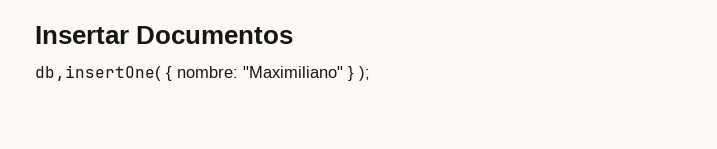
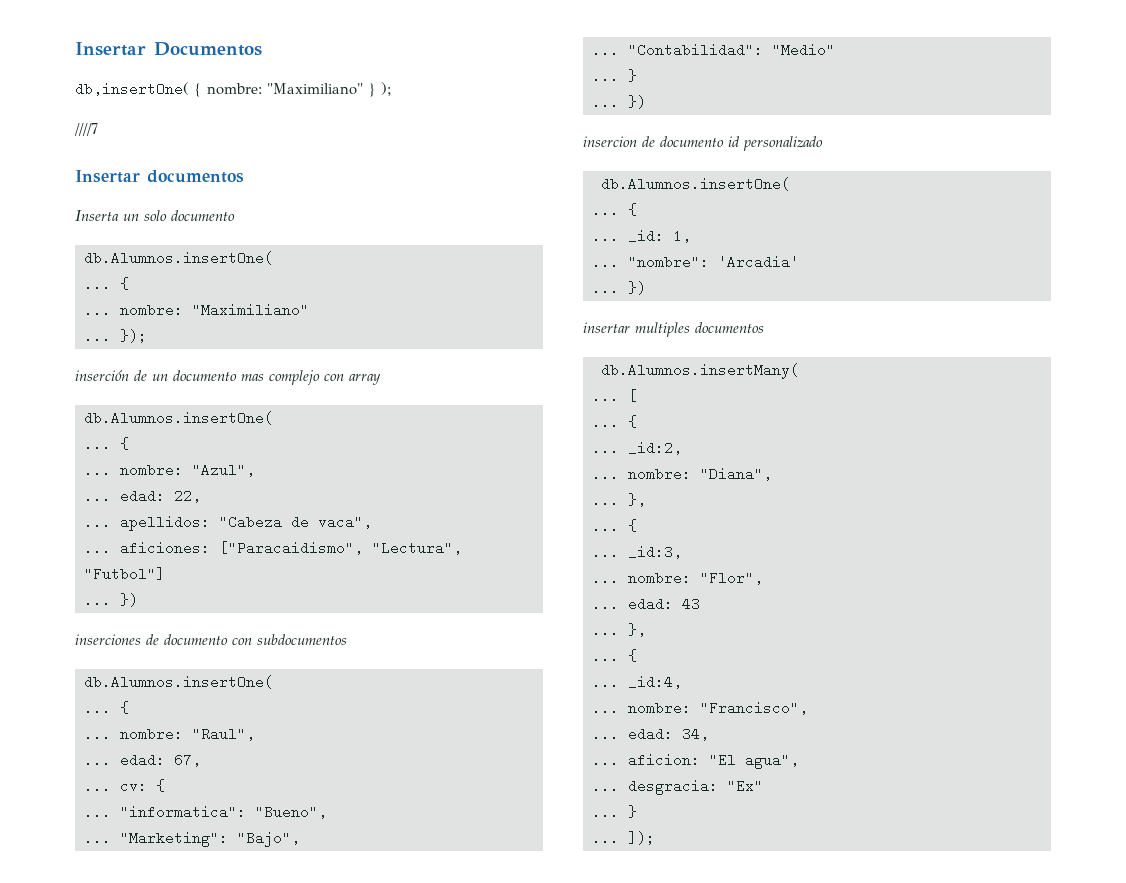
(370, 73) none -> [74,123,98,136] [75,170,244,183] [75,210,235,221] [84,251,273,265] [84,277,129,291] [84,303,309,317] [84,329,147,343] [75,370,381,385] [84,411,273,425] [84,437,129,451] [84,463,255,477] [84,489,201,503] [84,515,372,531] [84,541,462,555] [84,567,165,581] [84,593,138,607] [75,634,347,645] [84,675,273,689] [84,701,129,715] [84,727,255,741] [84,753,201,767] [84,779,165,793] [84,805,327,819] [84,831,300,847] [592,43,835,57] [592,69,637,83] [592,95,646,109] [583,136,823,151] [601,177,790,191] [592,203,637,217] [592,229,691,243] [592,255,799,269] [592,281,646,295] [583,322,764,337] [601,363,799,379] [592,389,637,403] [592,415,637,429] [592,441,682,455] [592,467,772,481] [592,493,646,507] [592,519,637,533] [592,545,682,559] [592,571,763,585] [592,597,700,611] [592,623,646,637] [592,649,637,663] [592,675,682,689] [592,701,808,715] [592,727,709,741] [592,753,799,769] [592,779,763,795] [592,805,637,819] [592,831,655,845] // ////7 // Insertar documentos // Inserta un solo documento // db.Alumnos.insertOne( // ... { // ... nombre: "Maximiliano" // ... }); // inserción de un documento mas complejo con array // db.Alumnos.insertOne( // ... { // ... nombre: "Azul", // ... edad: 22, // ... apellidos: "Cabeza de vaca", // ... aficiones: ["Paracaidismo", "Lectura", "Futbol"] // ... }) // inserciones de documento con subdocumentos // db.Alumnos.insertOne( // ... { // ... nombre: "Raul", // ... edad: 67, // ... cv: { // ... "informatica": "Bueno", // ... "Marketing": "Bajo", // ... "Contabilidad": "Medio" // ... } // ... }) // insercion de documento id personalizado // db.Alumnos.insertOne( // ... { // ... _id: 1, // ... "nombre": 'Arcadia' // ... }) // insertar multiples documentos // db.Alumnos.insertMany( // ... [ // ... { // ... _id:2, // ... nombre: "Diana", // ... }, // ... { // ... _id:3, // ... nombre: "Flor", // ... edad: 43 // ... }, // ... { // ... _id:4, // ... nombre: "Francisco", // ... edad: 34, // ... aficion: "El agua", // ... desgracia: "Ex" // ... } // ... ]);

